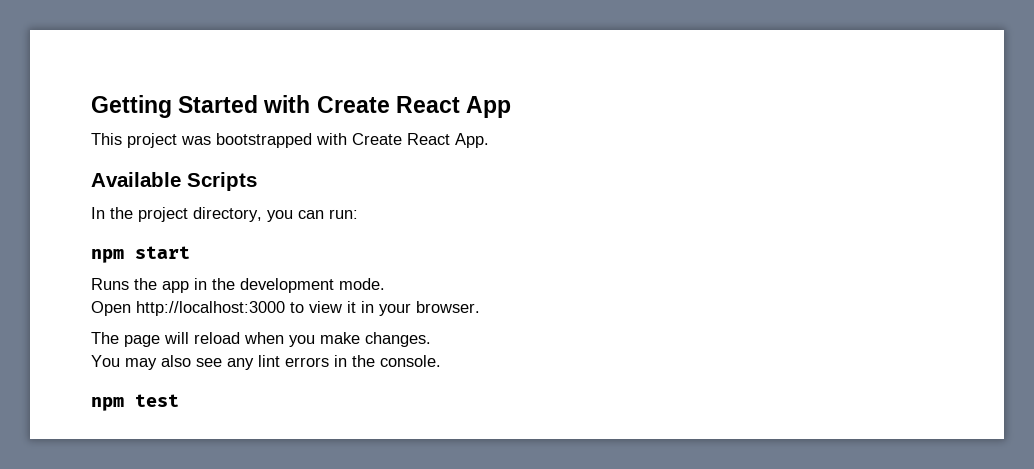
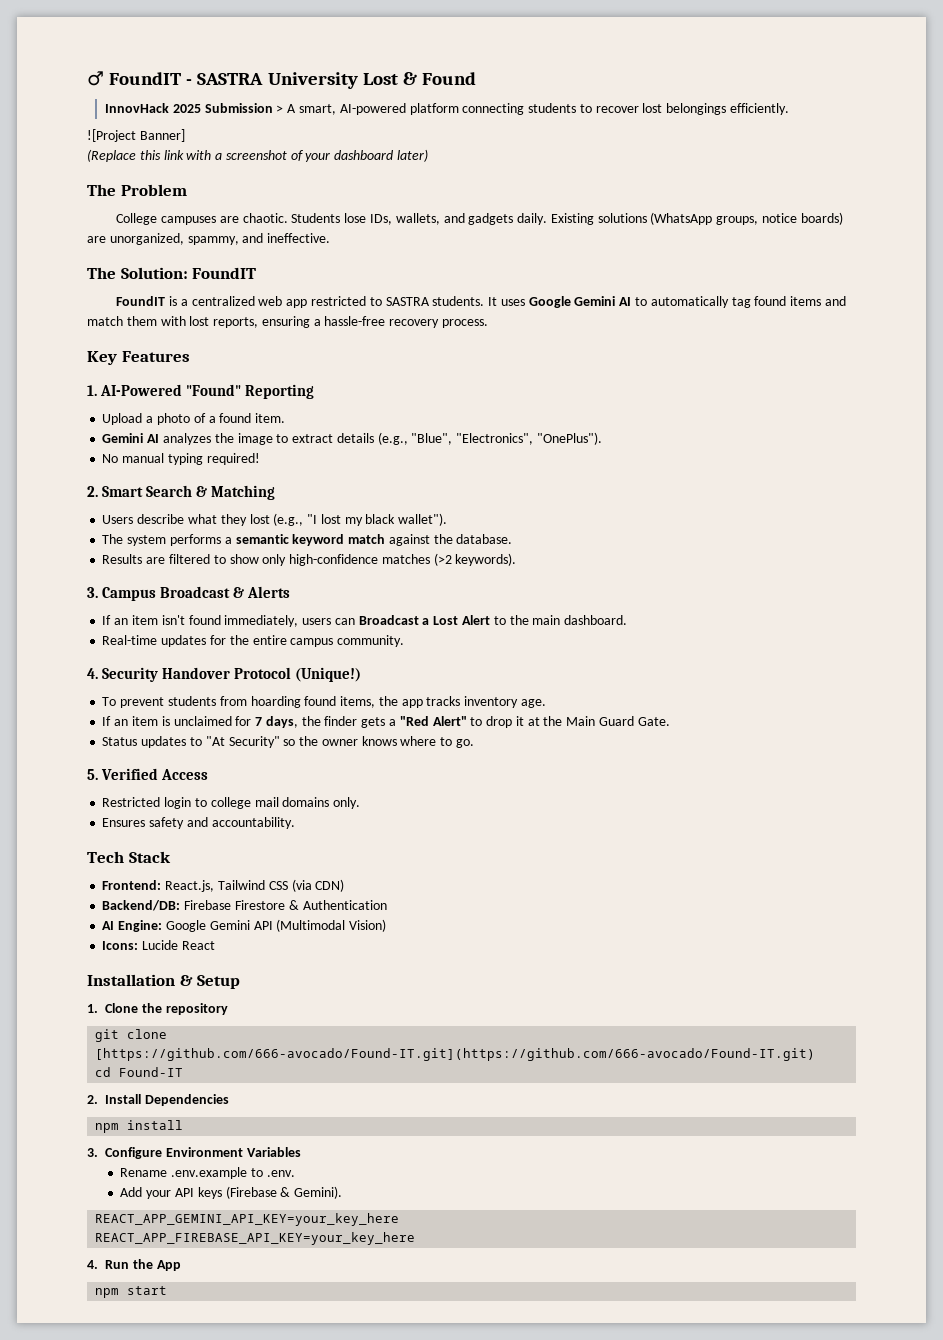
[91,95,512,118] [91,133,489,148] [91,172,257,191] [91,207,358,222] [91,246,190,263] [91,278,385,293] [91,301,480,316] [91,332,431,347] [91,355,441,370] [91,394,179,411] Getting Started with Create React App // This project was bootstrapped with Create React App. // Available Scripts // In the project directory, you can run: // npm start // Runs the app in the development mode. // Open http://localhost:3000 to view it in your browser. // The page will reload when you make changes. // You may also see any lint errors in the console. // npm test -> [87,71,476,89] [105,103,789,115] [87,129,185,142] [87,149,429,162] [87,184,187,196] [116,212,843,225] [87,233,331,245] [87,267,257,279] [116,296,846,308] [87,316,489,328] [87,351,190,365] [87,384,315,399] [102,413,286,425] [102,432,602,445] [102,453,260,465] [87,485,276,500] [102,513,448,526] [102,534,513,546] [102,553,517,566] [87,586,291,601] [102,615,628,627] [102,635,405,647] [87,667,362,682] [102,696,546,708] [102,716,670,728] [102,736,474,748] [87,768,209,780] [102,797,361,809] [102,817,295,829] [87,851,171,863] [102,879,345,892] [102,900,387,911] [102,919,387,932] [102,940,215,950] [87,974,241,989] [87,1003,228,1015] [95,1029,168,1042] [95,1048,816,1061] [95,1067,184,1077] [87,1094,229,1106] [95,1120,184,1133] [87,1147,301,1159] [120,1167,295,1179] [120,1186,343,1199] [95,1213,400,1226] [95,1232,416,1245] [87,1259,181,1271] [95,1286,168,1298] ♂ FoundIT - SASTRA University Lost & Found // InnovHack 2025 Submission > A smart, AI-powered platform connecting students to recover lost belongings efficiently. // ![Project Banner] // (Replace this link with a screenshot of your dashboard later) // The Problem // College campuses are chaotic. Students lose IDs, wallets, and gadgets daily. Existing solutions (WhatsApp groups, notice boards) are unorganized, spammy, and ineffective. // The Solution: FoundIT // FoundIT is a centralized web app restricted to SASTRA students. It uses Google Gemini AI to automatically tag found items and match them with lost reports, ensuring a hassle-free recovery process. // Key Features // 1. AI-Powered "Found" Reporting // Upload a photo of a found item. // Gemini AI analyzes the image to extract details (e.g., "Blue", "Electronics", "OnePlus"). // No manual typing required! // 2. Smart Search & Matching // Users describe what they lost (e.g., "I lost my black wallet"). // The system performs a semantic keyword match against the database. // Results are filtered to show only high-confidence matches (>2 keywords). // 3. Campus Broadcast & Alerts // If an item isn't found immediately, users can Broadcast a Lost Alert to the main dashboard. // Real-time updates for the entire campus community. // 4. Security Handover Protocol (Unique!) // To prevent students from hoarding found items, the app tracks inventory age. // If an item is unclaimed for 7 days, the finder gets a "Red Alert" to drop it at the Main Guard Gate. // Status updates to "At Security" so the owner knows where to go. // 5. Verified Access // Restricted login to college mail domains only. // Ensures safety and accountability. // Tech Stack // Frontend: React.js, Tailwind CSS (via CDN) // Backend/DB: Firebase Firestore & Authentication // AI Engine: Google Gemini API (Multimodal Vision) // Icons: Lucide React // Installation & Setup // 1. Clone the repository // git clone [https://github.com/666-avocado/Found-IT.git](https://github.com/666-avocado/Found-IT.git) // cd Found-IT // 2. Install Dependencies // npm install // 3. Configure Environment Variables // Rename .env.example to .env. // Add your API keys (Firebase & Gemini). // REACT_APP_GEMINI_API_KEY=your_key_here // REACT_APP_FIREBASE_API_KEY=your_key_here // 4. Run the App // npm start

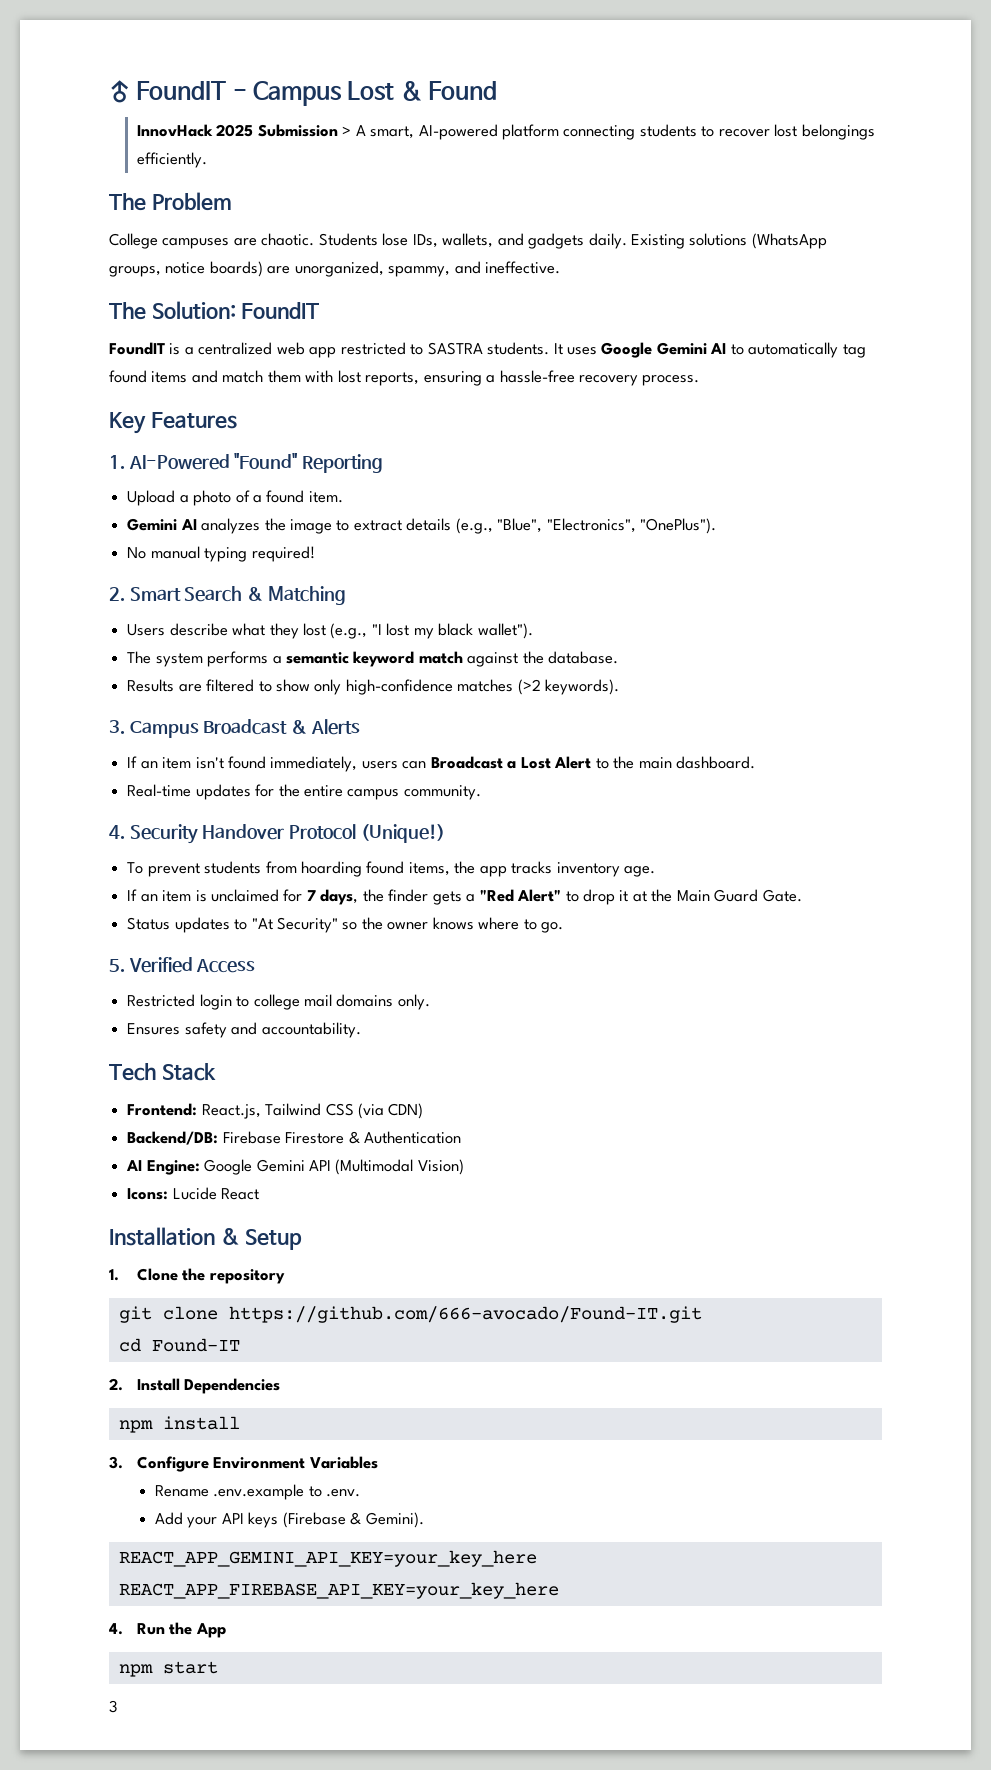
[197,72,358,89] SASTRA University -> [253,81,343,106] Campus
[87,129,185,142] [87,149,429,162] // ![Project Banner] // (Replace this link with a screenshot of your dashboard later) -> (207, 160) none
[95,1048,816,1061] [https://github.com/666-avocado/Found-IT.git](https://github.com/666-avocado/Found-IT.git) -> [228,1306,702,1323] https://github.com/666-avocado/Found-IT.git
(168, 1290) none -> [109,1700,118,1713] // 3

